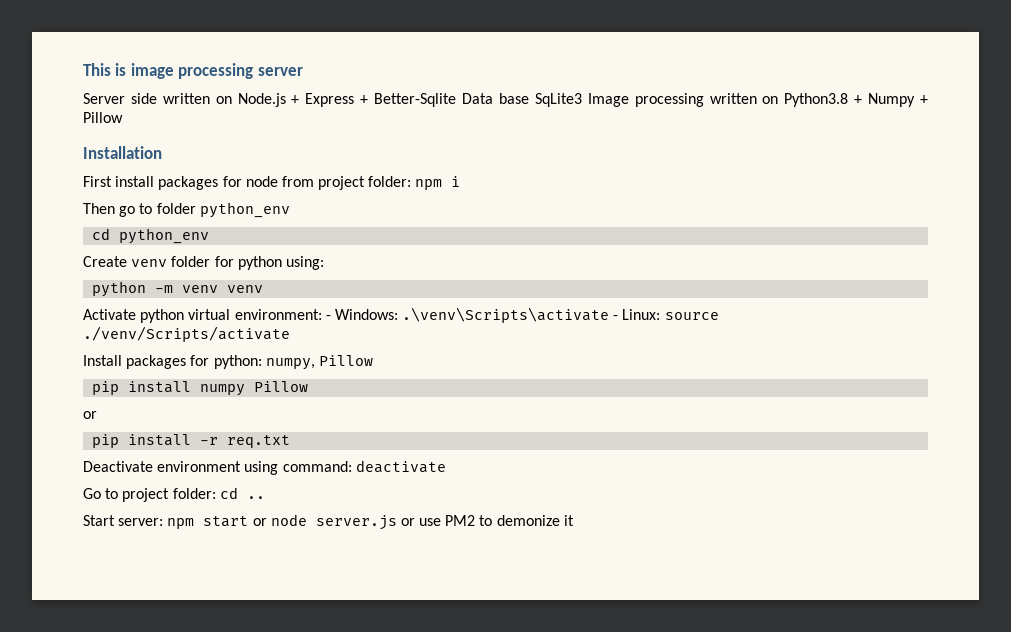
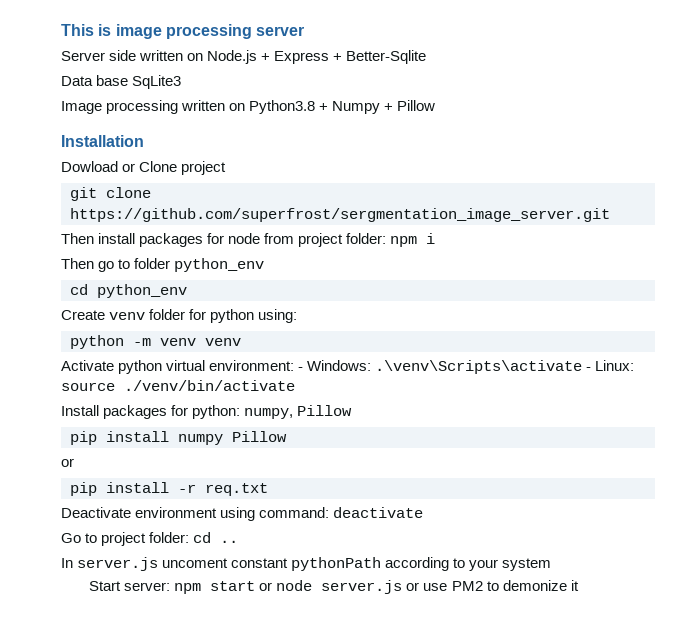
(457, 100) none -> (427, 57) //
(582, 100) none -> (182, 82) //
[83,176,112,187] First -> [61,161,227,175] [70,187,151,201] [70,208,610,222] [61,233,94,244] Dowload or Clone project // git clone https://github.com/superfrost/sergmentation_image_server.git // Then
[83,326,290,342] ./venv/Scripts/activate -> [124,380,295,391] ./venv/bin/activate
(265, 497) none -> [61,557,552,571] // In server.js uncoment constant pythonPath according to your system

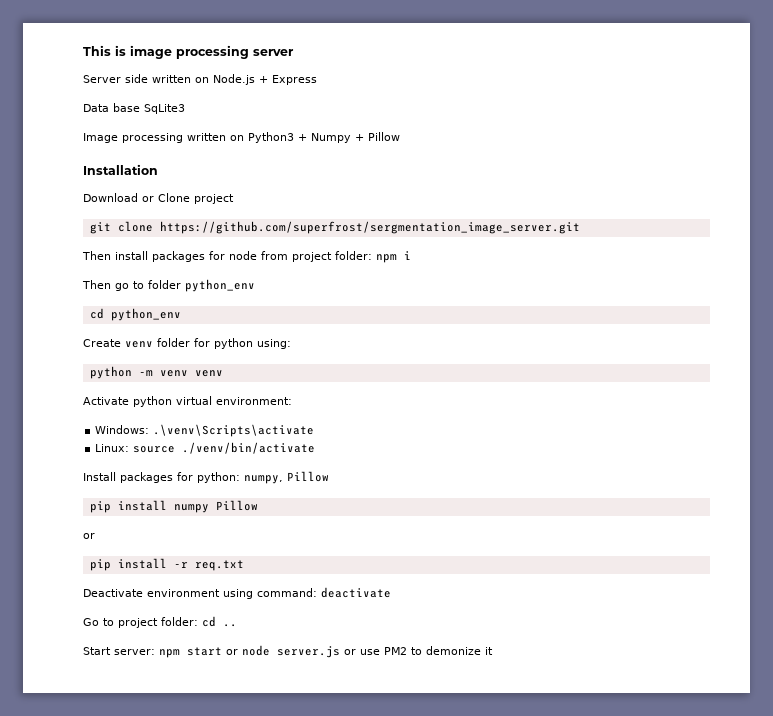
[333,50,427,64] + Better-Sqlite -> (317, 80) none
[249,100,316,114] Python3.8 -> [248,132,294,143] Python3
[61,161,118,172] Dowload -> [83,193,138,202] Download
[298,367,304,371] - -> (292, 401) //
[586,367,592,371] - -> (315, 430) //
[61,557,552,571] // In server.js uncoment constant pythonPath according to your system -> (237, 625) none

